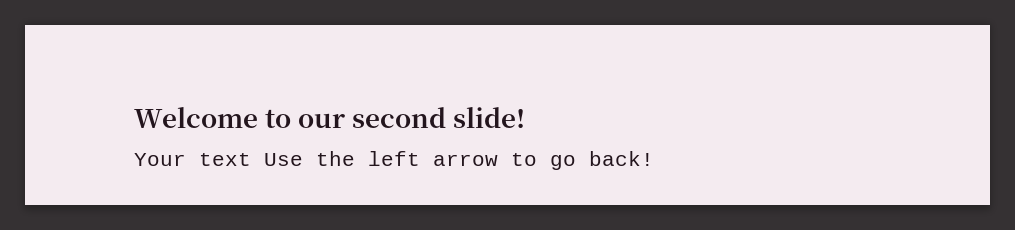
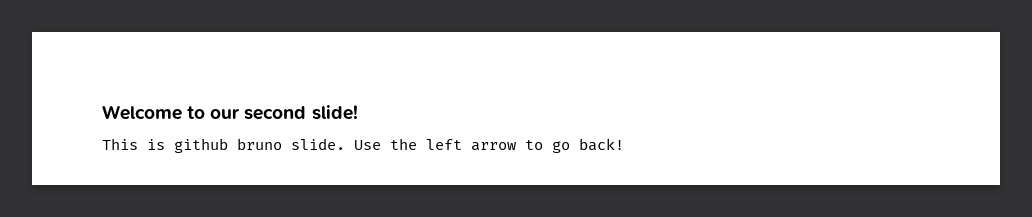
[134,153,251,166] Your text -> [102,138,345,153] This is github bruno slide.

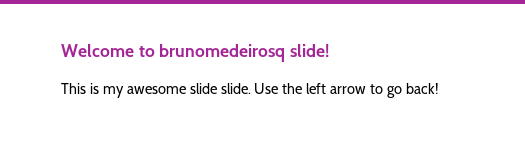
[210,106,307,120] our second -> [159,44,286,62] brunomedeirosq
[174,138,282,153] github bruno -> [102,83,217,98] my awesome slide

